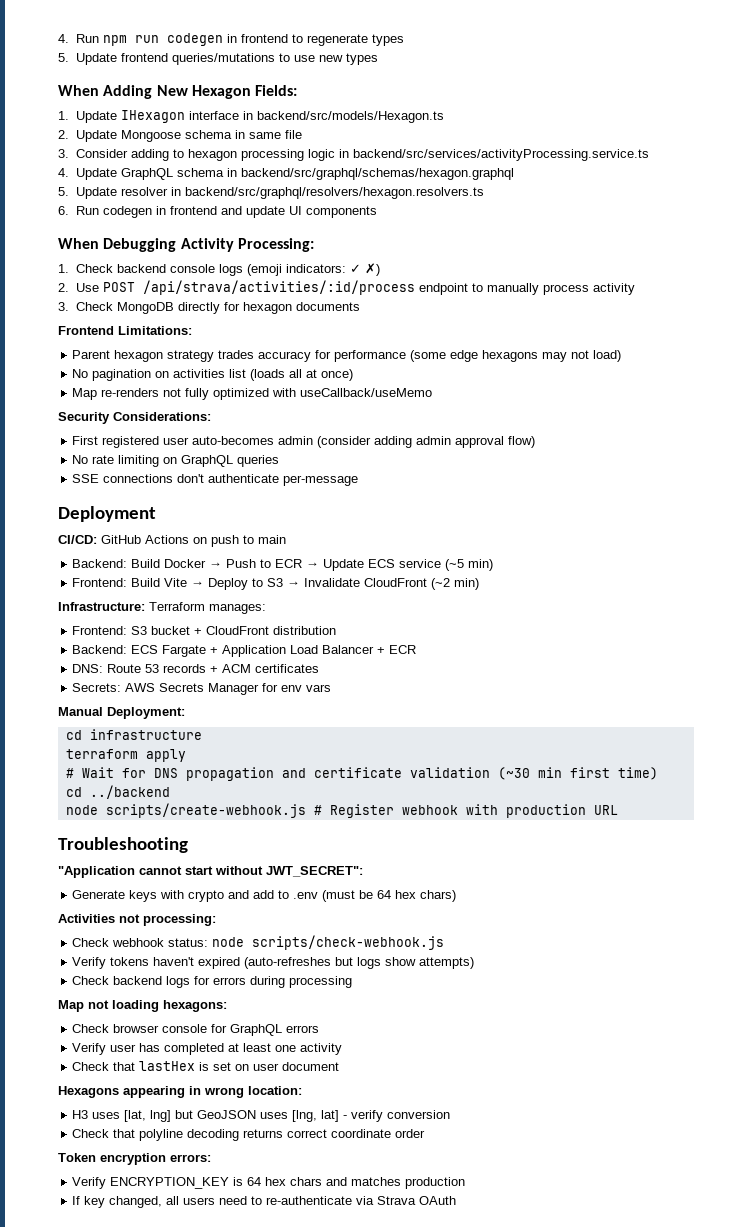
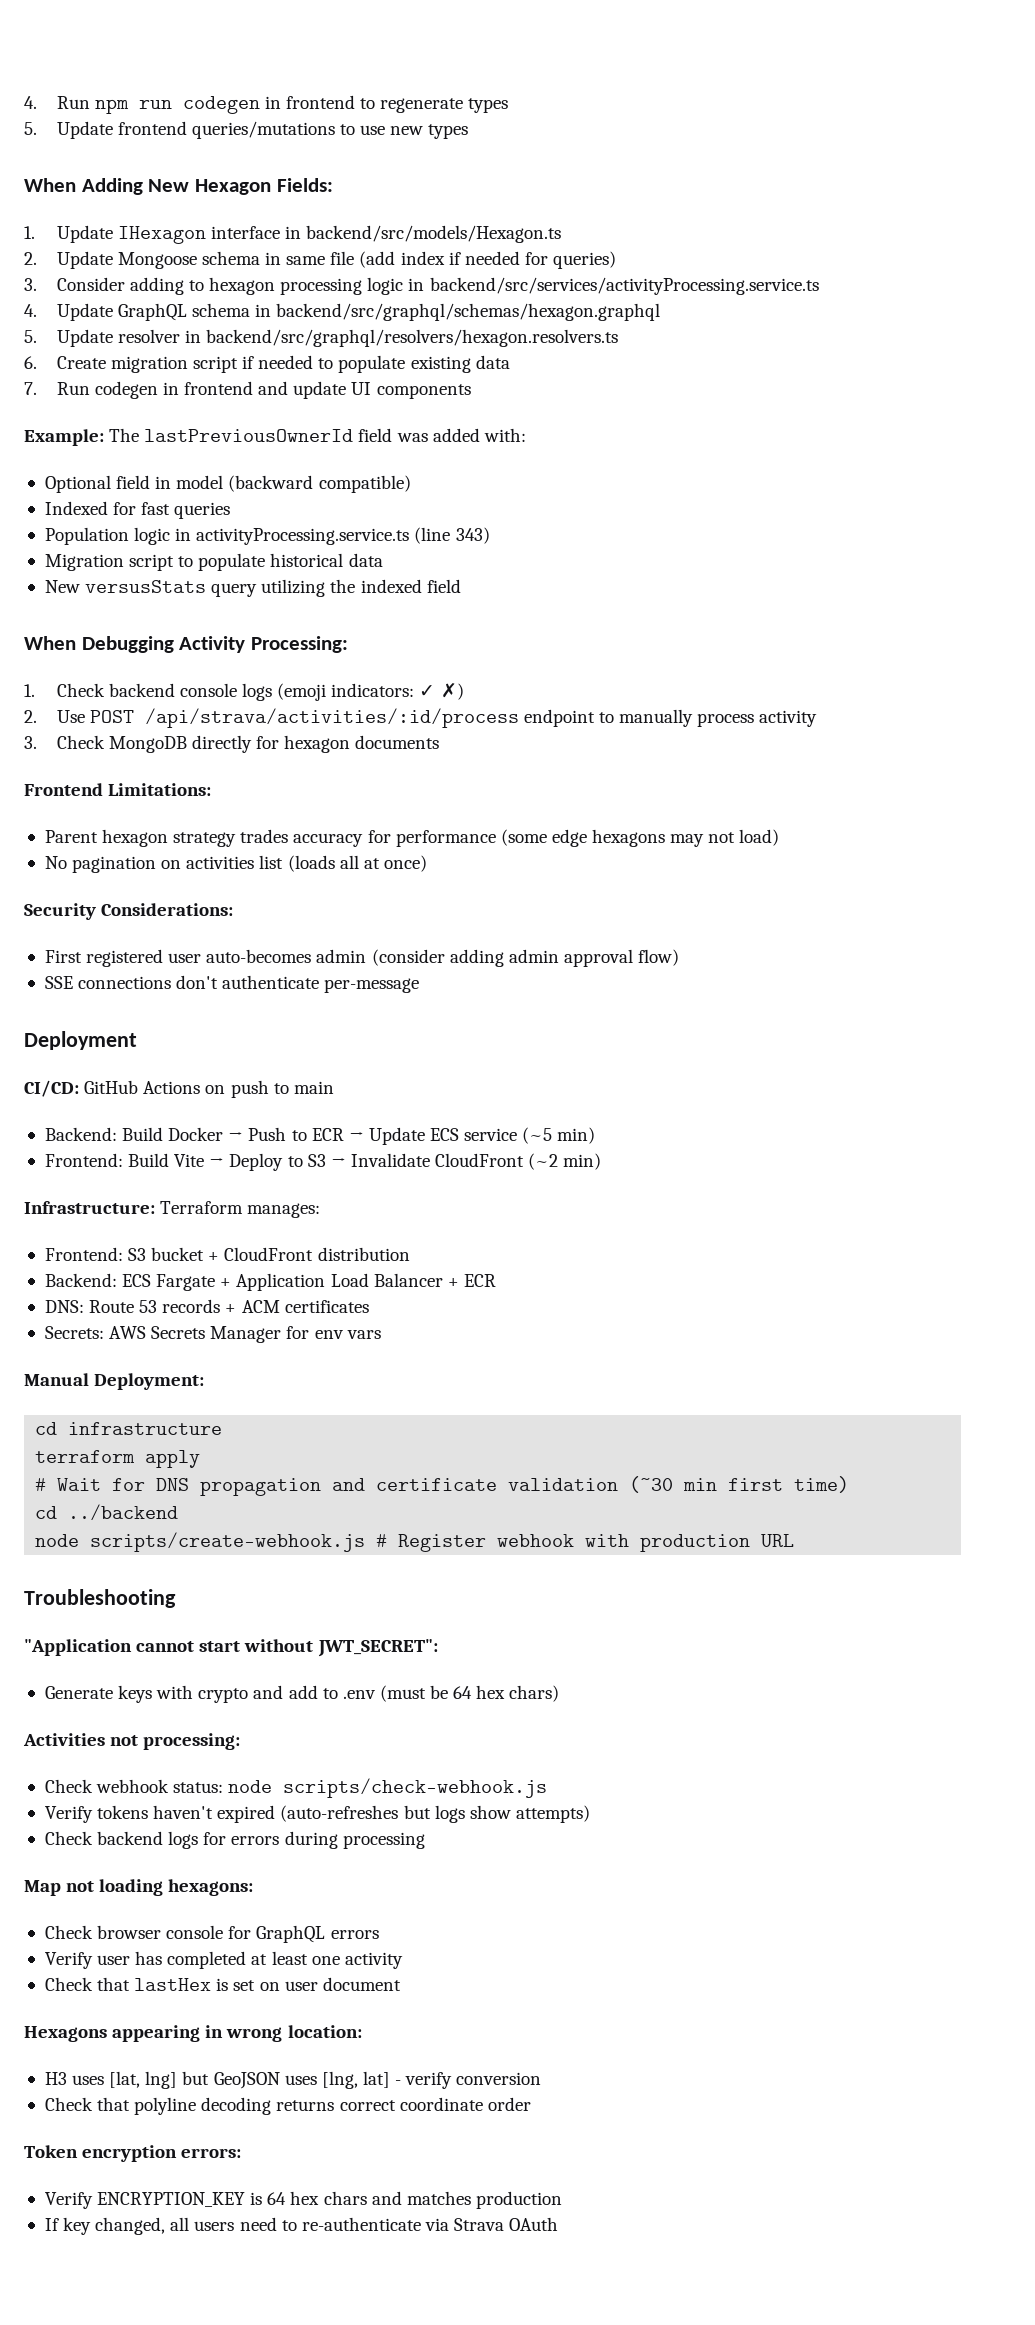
(302, 134) none -> [359,251,617,269] (add index if needed for queries)
(69, 210) none -> [56,355,510,373] [24,382,37,395] Create migration script if needed to populate existing data // 7.
(377, 212) none -> [24,428,526,446] [44,475,411,493] [44,501,231,519] [44,527,490,545] [44,553,383,571] [44,579,461,597] // Example: The lastPreviousOwnerId field was added with: // Optional field in model (backward compatible) // Indexed for fast queries // Population logic in activityProcessing.service.ts (line 343) // Migration script to populate historical data // New versusStats query utilizing the indexed field
[72,388,433,400] // Map re-renders not fully optimized with useCallback/useMemo -> (427, 863) none
[72,455,280,467] // No rate limiting on GraphQL queries -> (680, 957) none

